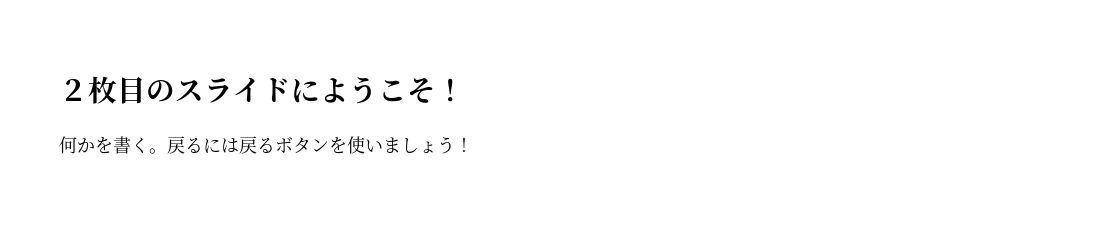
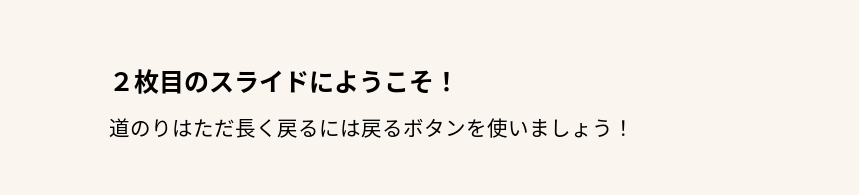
[59,136,167,154] 何かを書く。 -> [109,118,277,138] 道のりはただ長く

